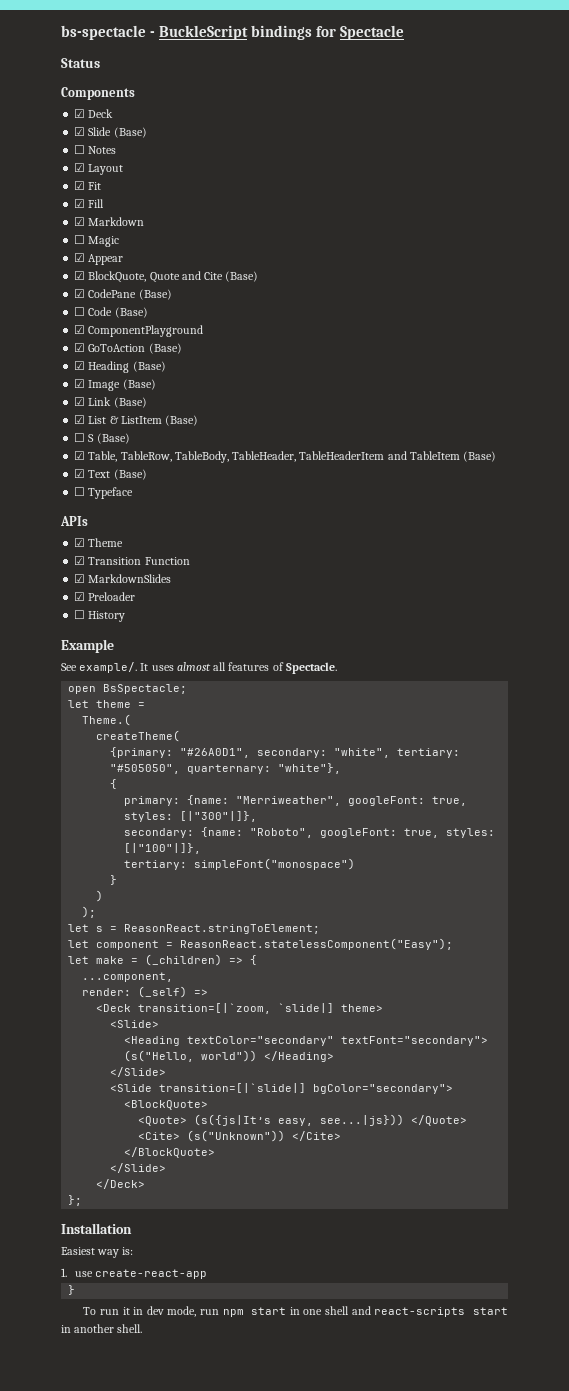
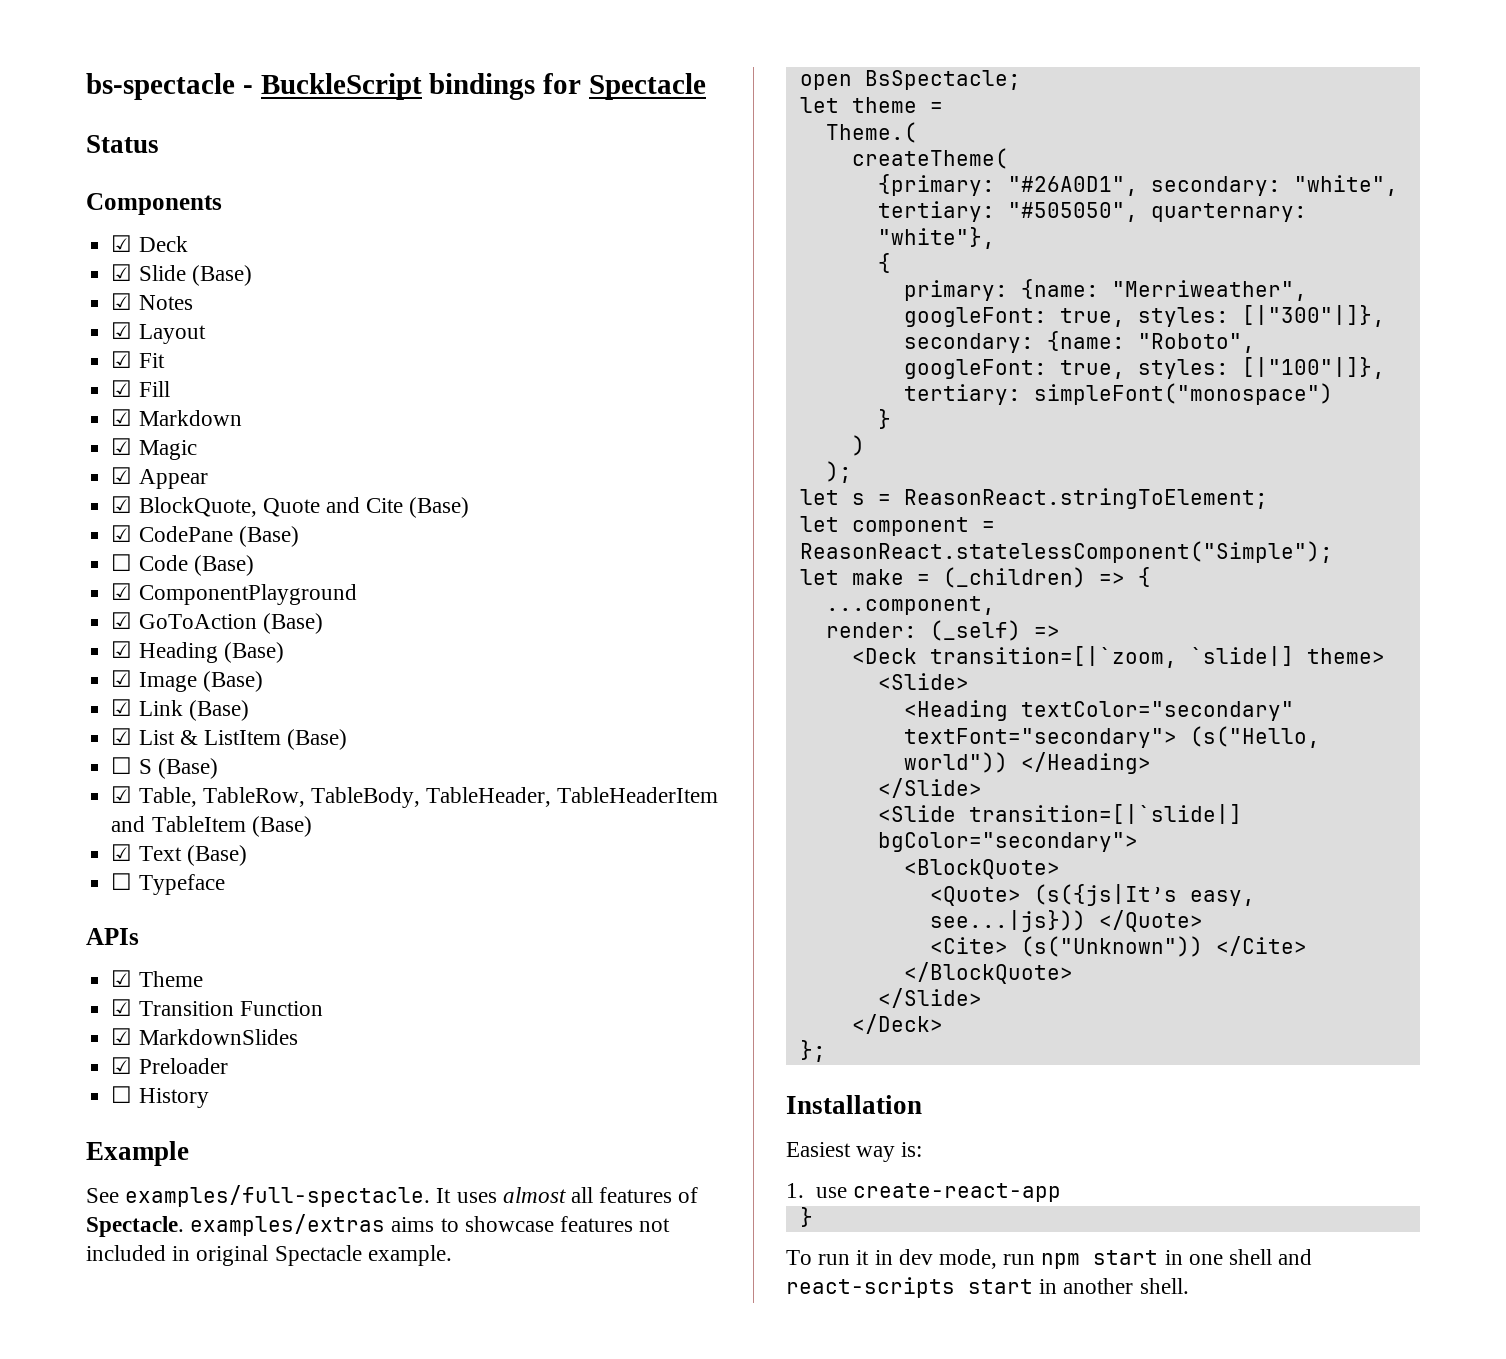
[74,145,86,154] ☐ -> [111,293,133,310] ☑
[74,235,86,244] ☐ -> [111,438,133,455] ☑
[79,662,138,673] example/. -> [125,1185,431,1207] examples/full-spectacle.
(337, 668) none -> [190,1214,671,1236] [86,1245,452,1266] examples/extras aims to showcase features not included in original Spectacle example.
[180,938,454,950] ReasonReact.statelessComponent("Easy"); -> [799,541,1333,563] ReasonReact.statelessComponent("Simple");

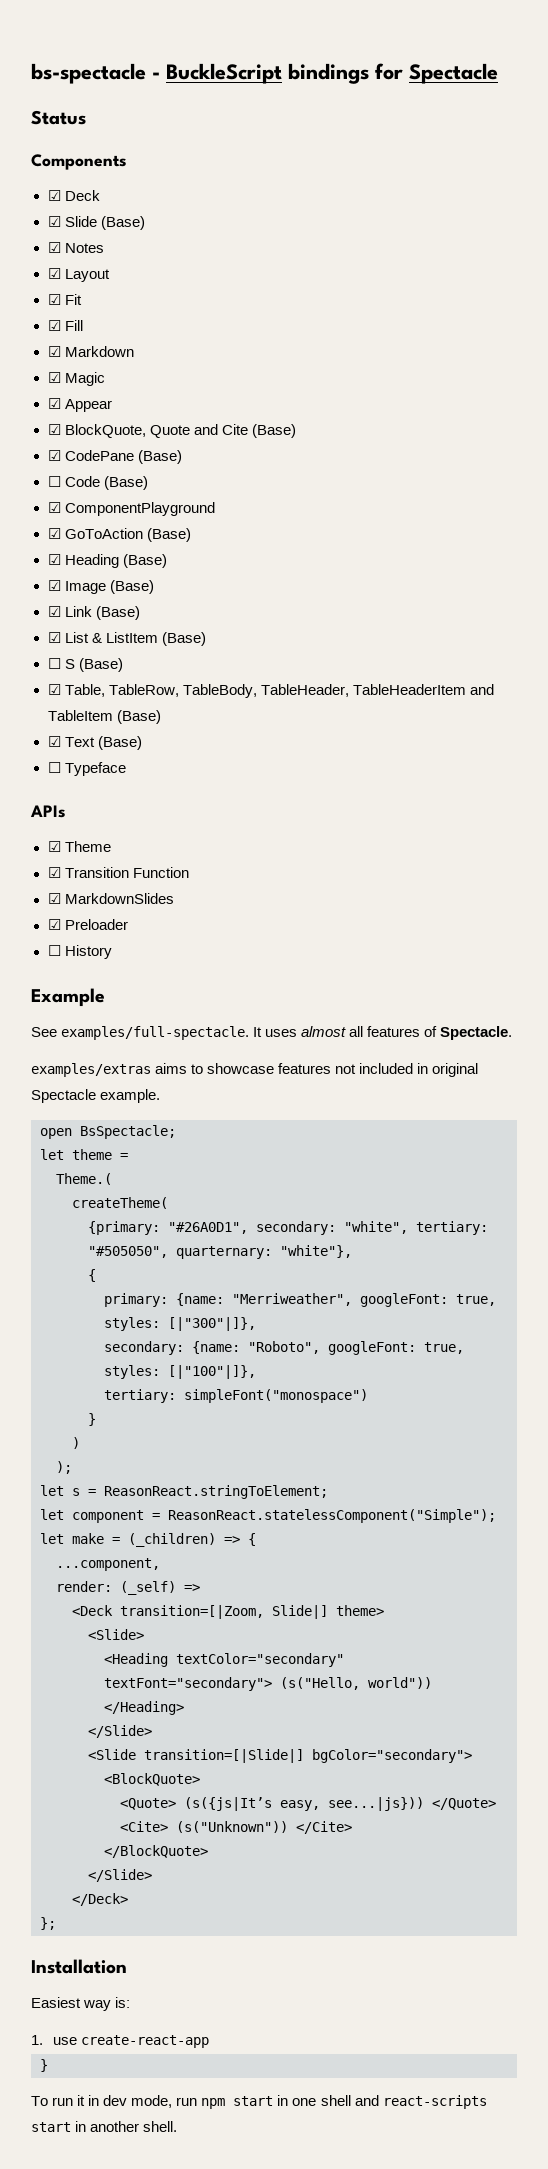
(184, 1226) none -> (513, 1033) //
[929,646,1294,668] transition=[|`zoom, `slide|] -> [120,1605,328,1619] transition=[|Zoom, Slide|]
[968,804,1242,824] transition=[|`slide|] -> [144,1749,304,1763] transition=[|Slide|]

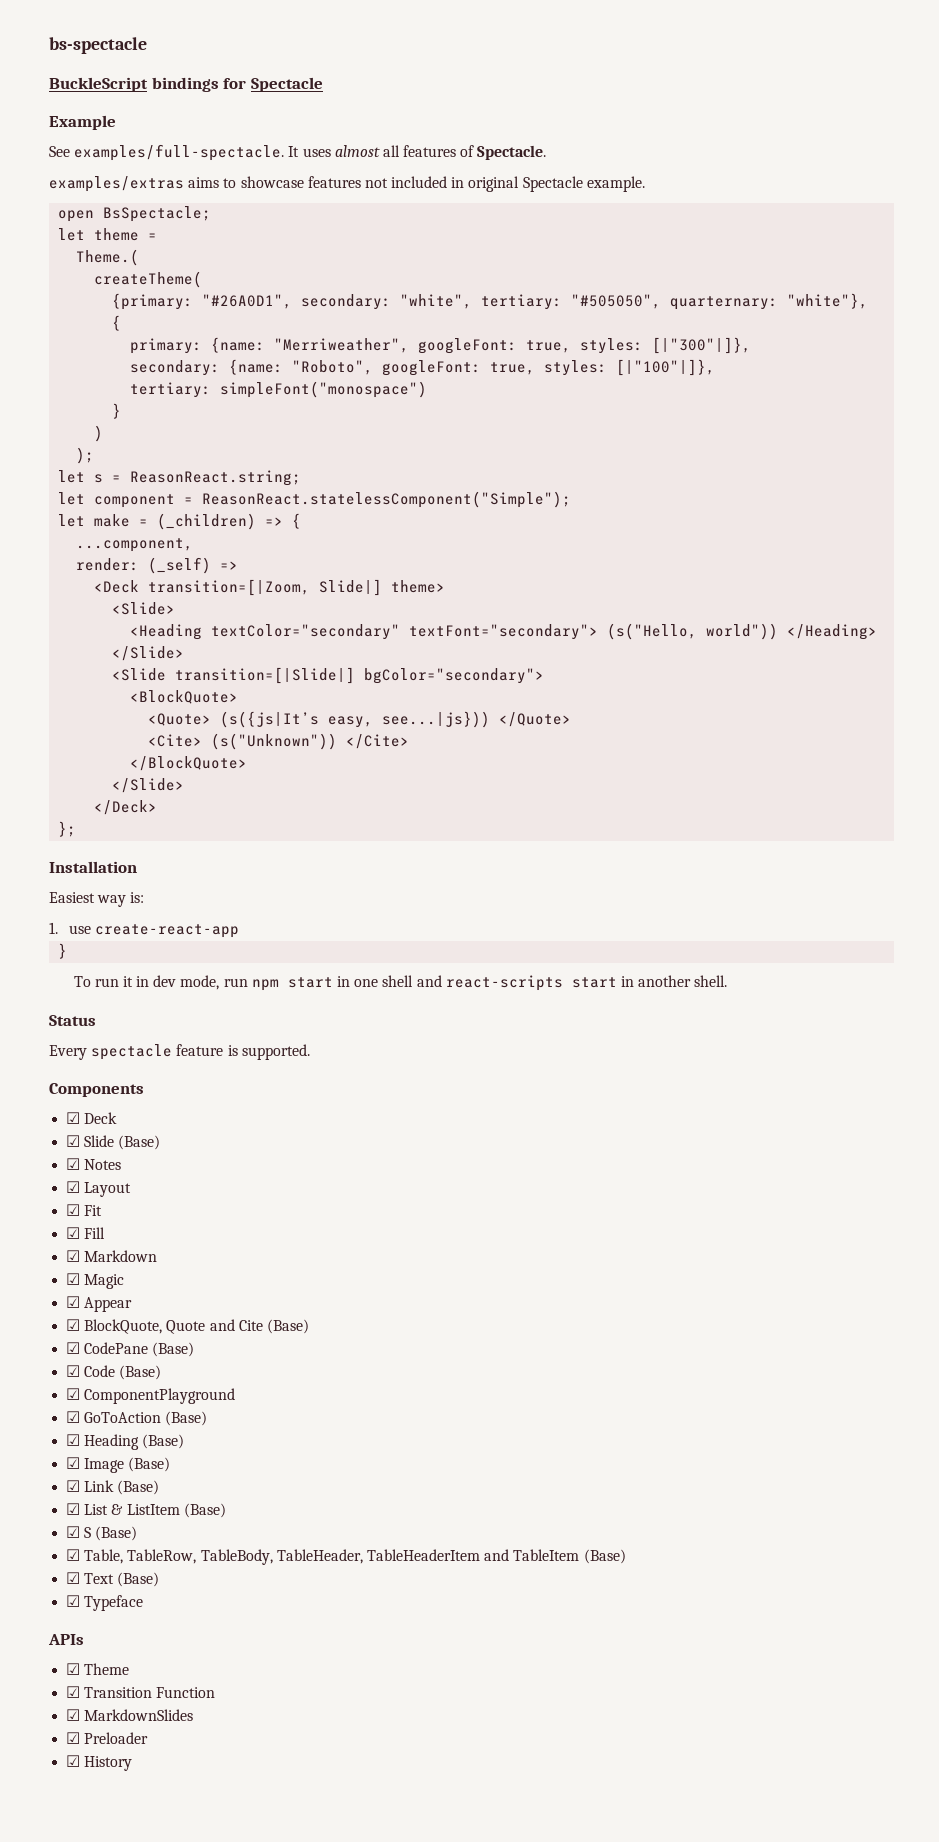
[152,72,160,79] - -> (147, 45) //
[31,110,86,125] [31,154,127,170] [47,190,100,201] [47,216,145,230] [47,242,104,253] [47,268,110,282] [47,294,82,305] [47,320,83,331] [47,346,134,357] [47,372,105,386] [47,398,112,412] [47,424,296,438] [47,450,182,464] [47,476,148,490] [47,502,215,516] [47,528,191,542] [47,554,167,568] [47,580,154,594] [47,606,140,620] [47,632,206,646] [47,658,123,672] [47,684,494,698] [47,710,161,724] [47,736,142,750] [47,762,126,776] [30,805,66,818] [47,841,111,852] [47,867,189,878] [47,893,174,904] [47,919,128,930] [47,945,112,959] // Status // Components // ☑ Deck // ☑ Slide (Base) // ☑ Notes // ☑ Layout // ☑ Fit // ☑ Fill // ☑ Markdown // ☑ Magic // ☑ Appear // ☑ BlockQuote, Quote and Cite (Base) // ☑ CodePane (Base) // ☐ Code (Base) // ☑ ComponentPlayground // ☑ GoToAction (Base) // ☑ Heading (Base) // ☑ Image (Base) // ☑ Link (Base) // ☑ List & ListItem (Base) // ☐ S (Base) // ☑ Table, TableRow, TableBody, TableHeader, TableHeaderItem and TableItem (Base) // ☑ Text (Base) // ☐ Typeface // APIs // ☑ Theme // ☑ Transition Function // ☑ MarkdownSlides // ☑ Preloader // ☐ History -> (323, 84) none
[104,1485,328,1499] ReasonReact.stringToElement; -> [130,470,302,486] ReasonReact.string;
(178, 2126) none -> [49,1015,96,1026] [49,1044,310,1060] [49,1083,144,1097] [66,1112,118,1124] [66,1135,161,1150] [66,1158,122,1170] [66,1181,132,1197] [66,1204,103,1216] [66,1227,106,1239] [66,1250,158,1262] [66,1273,125,1289] [66,1296,133,1312] [66,1319,309,1334] [66,1342,195,1357] [66,1365,162,1380] [66,1388,236,1404] [66,1411,208,1426] [66,1434,185,1450] [66,1457,171,1473] [66,1480,160,1495] [66,1503,226,1518] [66,1526,138,1541] [66,1549,626,1565] [66,1572,160,1587] [66,1595,144,1611] [48,1634,84,1645] [66,1663,130,1675] [66,1686,216,1698] [66,1709,194,1721] [66,1732,149,1744] [66,1755,133,1771] // Status // Every spectacle feature is supported. // Components // ☑ Deck // ☑ Slide (Base) // ☑ Notes // ☑ Layout // ☑ Fit // ☑ Fill // ☑ Markdown // ☑ Magic // ☑ Appear // ☑ BlockQuote, Quote and Cite (Base) // ☑ CodePane (Base) // ☑ Code (Base) // ☑ ComponentPlayground // ☑ GoToAction (Base) // ☑ Heading (Base) // ☑ Image (Base) // ☑ Link (Base) // ☑ List & ListItem (Base) // ☑ S (Base) // ☑ Table, TableRow, TableBody, TableHeader, TableHeaderItem and TableItem (Base) // ☑ Text (Base) // ☑ Typeface // APIs // ☑ Theme // ☑ Transition Function // ☑ MarkdownSlides // ☑ Preloader // ☑ History

